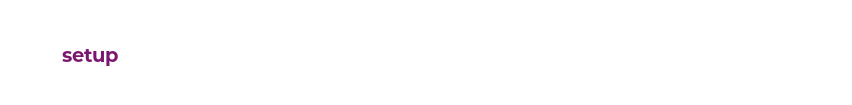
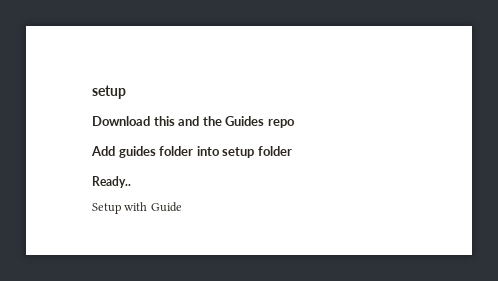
[62,49,118,66] setup -> [92,85,126,99] [92,116,295,128] [91,146,292,158] [92,176,131,188] [92,202,182,214] setup // Download this and the Guides repo // Add guides folder into setup folder // Ready.. // Setup with Guide

